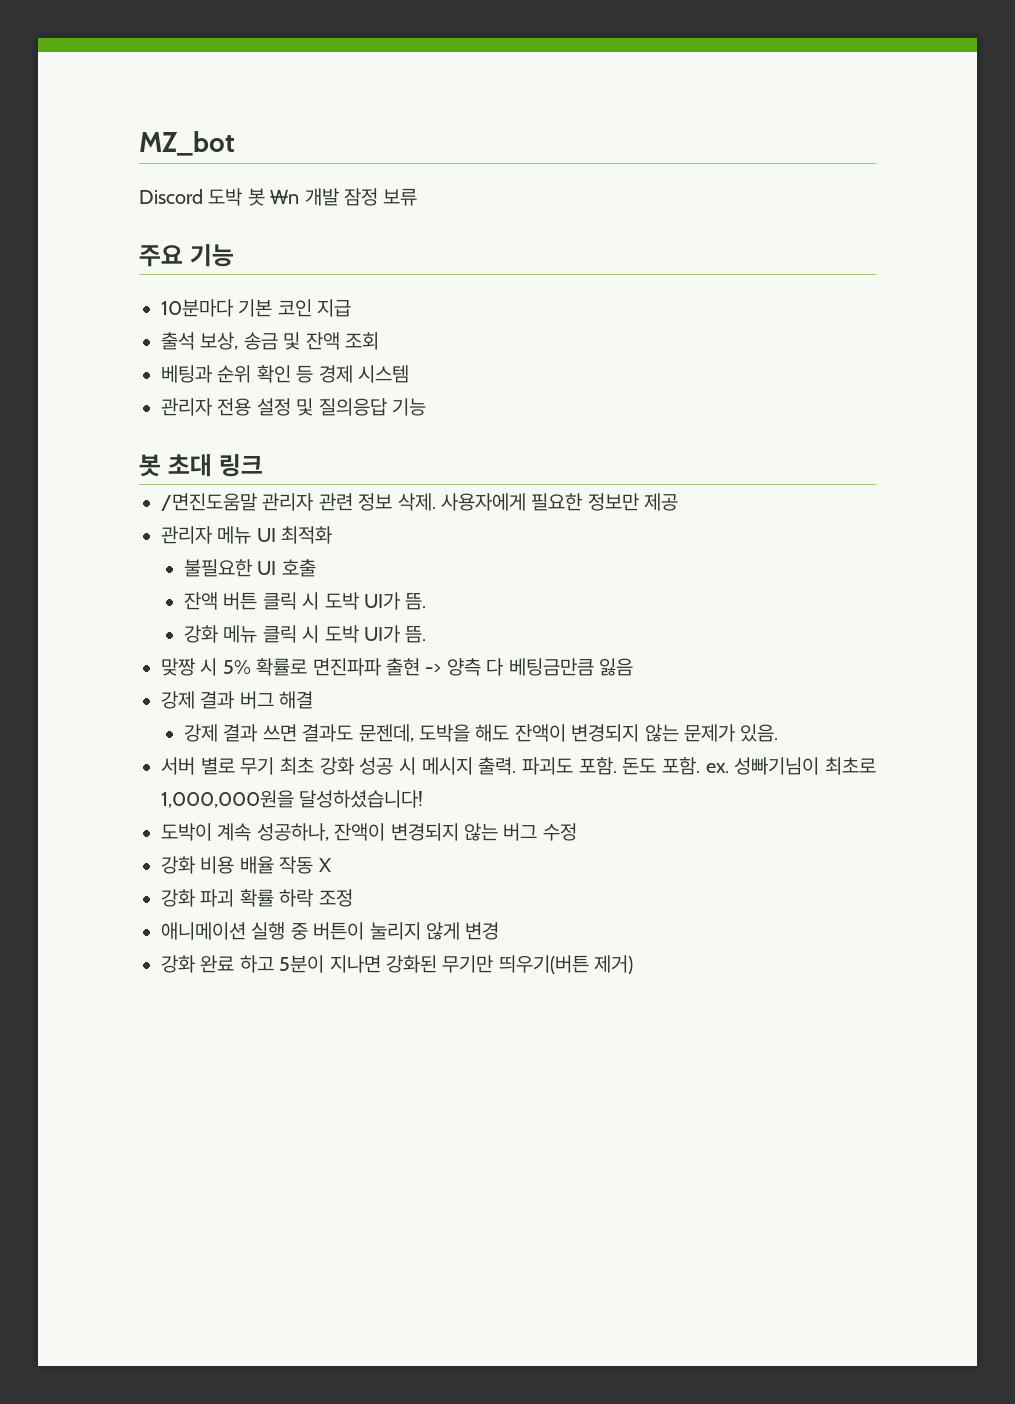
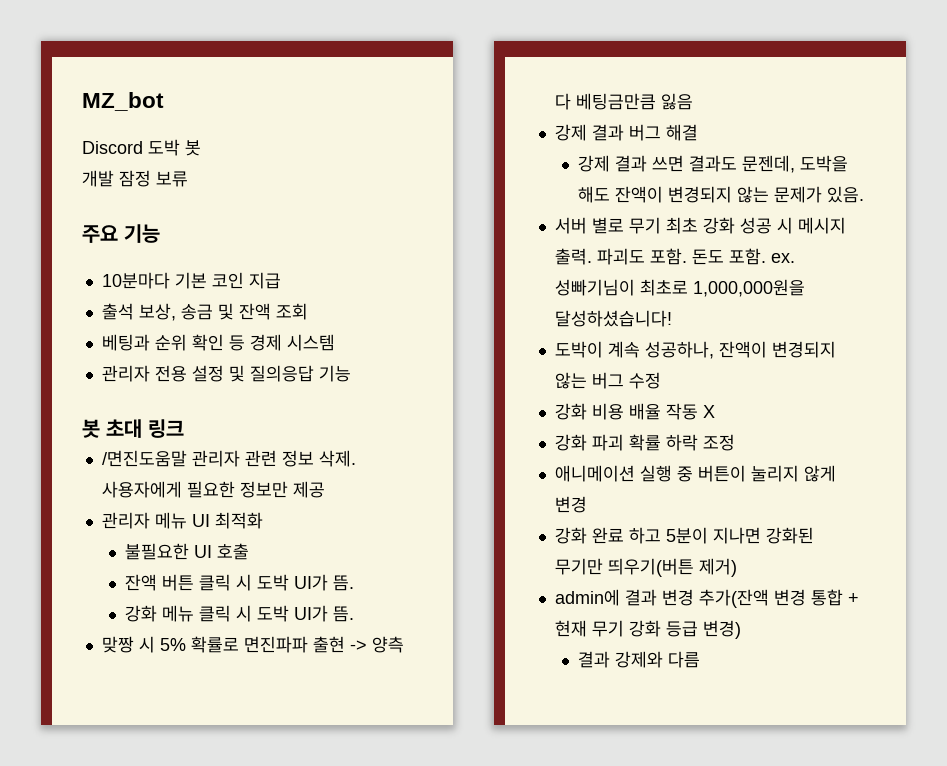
[270,189,300,204] ₩n -> (201, 148) //
(634, 964) none -> [554,589,859,608] [554,620,741,639] [578,651,701,668] // admin에 결과 변경 추가(잔액 변경 통합 + 현재 무기 강화 등급 변경) // 결과 강제와 다름

